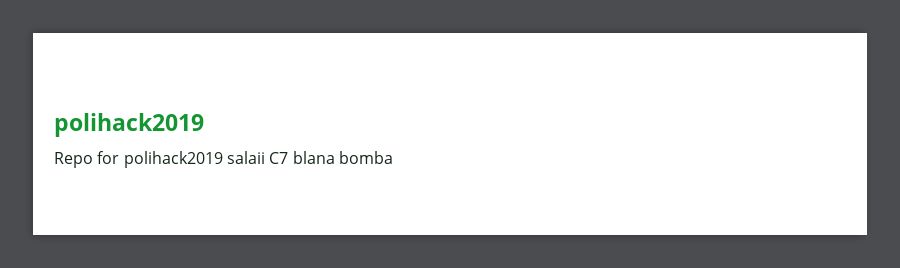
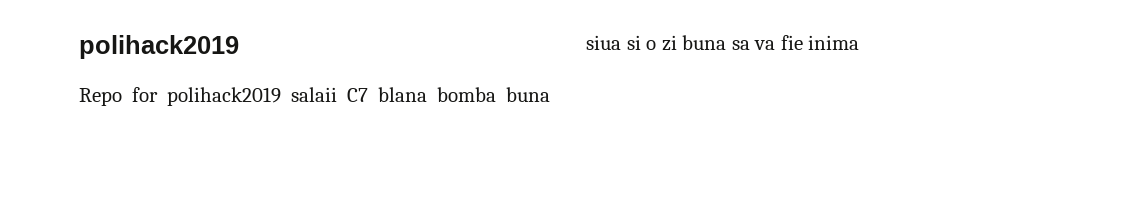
(393, 157) none -> [506,87,550,102] [586,35,860,51] buna siua si o zi buna sa va fie inima

